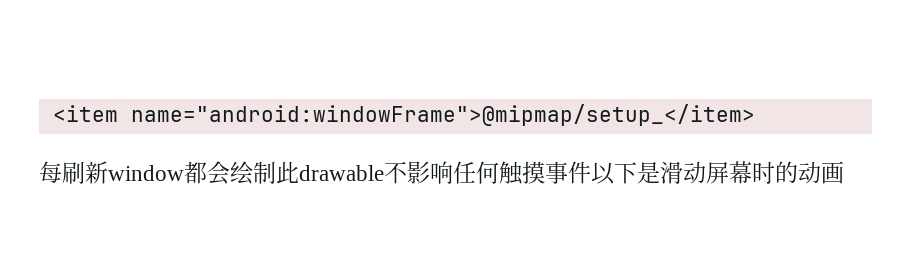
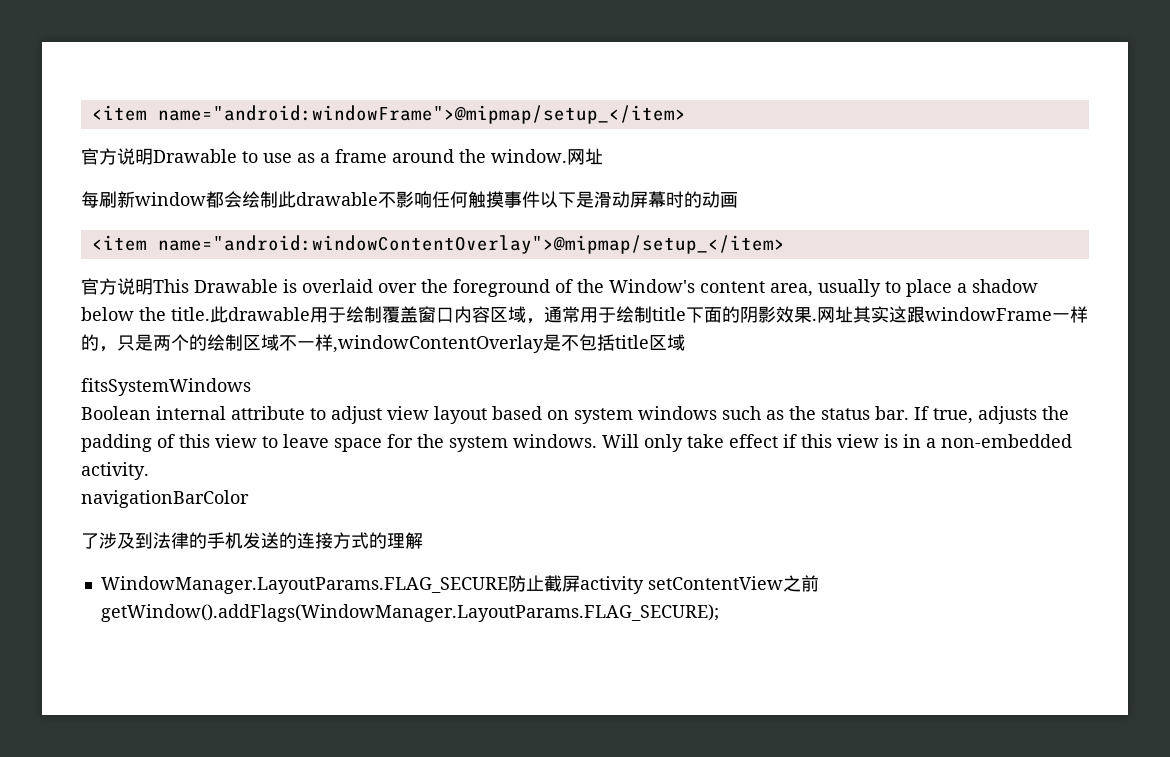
(755, 115) none -> [81,148,603,165] // 官方说明Drawable to use as a frame around the window.网址
(844, 172) none -> [91,235,785,254] [81,278,1038,297] [81,306,1088,324] [81,334,685,353] [81,378,251,396] [81,406,1069,424] [81,434,1072,452] [81,462,149,480] [81,490,249,508] [81,532,423,549] [100,575,819,594] [100,604,719,622] // <item name="android:windowContentOverlay">@mipmap/setup_</item> // 官方说明This Drawable is overlaid over the foreground of the Window's content area, usually to place a shadow below the title.此drawable用于绘制覆盖窗口内容区域，通常用于绘制title下面的阴影效果.网址其实这跟windowFrame一样的，只是两个的绘制区域不一样,windowContentOverlay是不包括title区域 // fitsSystemWindows // Boolean internal attribute to adjust view layout based on system windows such as the status bar. If true, adjusts the padding of this view to leave space for the system windows. Will only take effect if this view is in a non-embedded activity. // navigationBarColor // 了涉及到法律的手机发送的连接方式的理解 // WindowManager.LayoutParams.FLAG_SECURE防止截屏activity setContentView之前getWindow().addFlags(WindowManager.LayoutParams.FLAG_SECURE);

